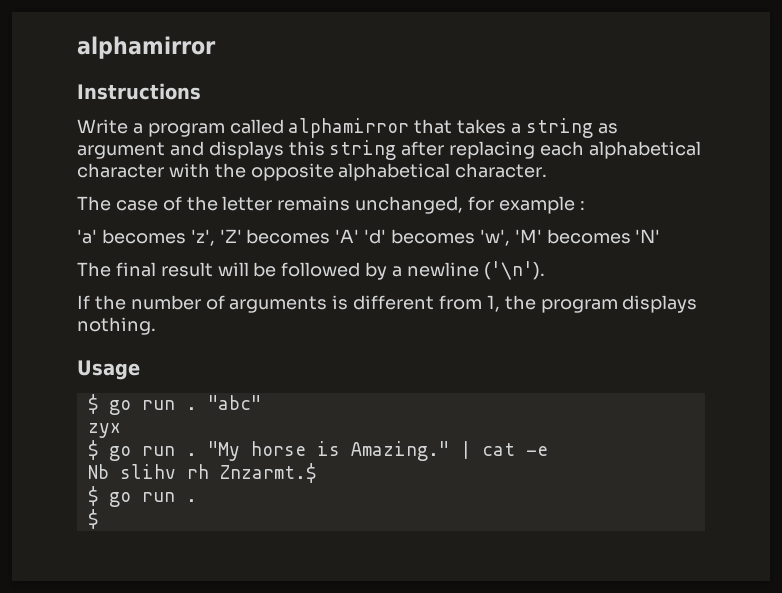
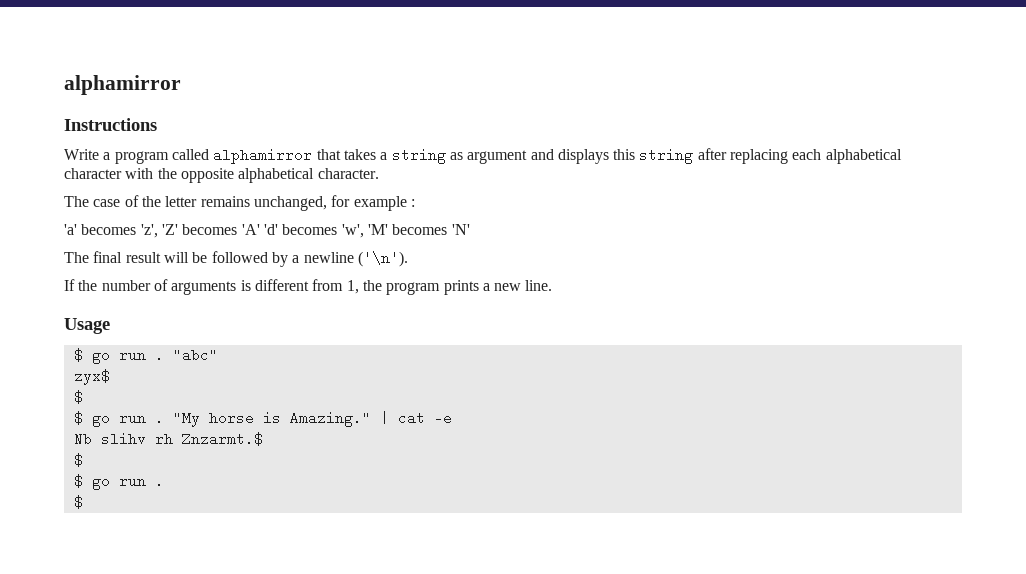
[622,295,698,313] [77,317,156,335] displays nothing. -> [443,280,553,295] prints a new line.
[87,423,121,438] zyx -> [73,369,110,385] [73,390,83,404] zyx$ // $
(98, 496) none -> [73,474,83,488] // $

